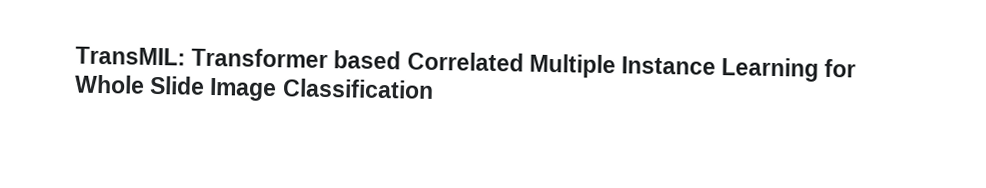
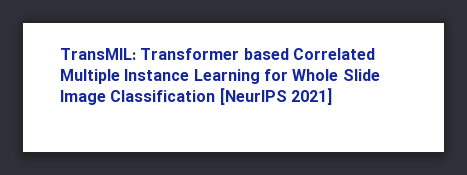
(434, 88) none -> [219,88,332,105] [NeurIPS 2021]

